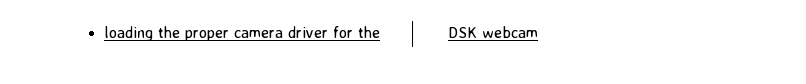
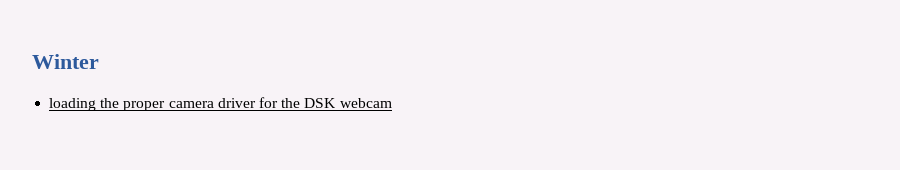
(103, 33) none -> [32,54,99,69] Winter //

